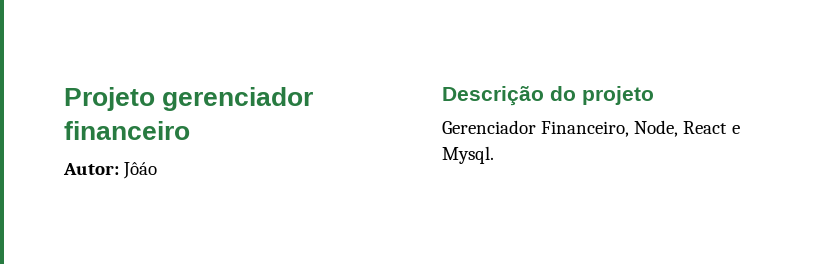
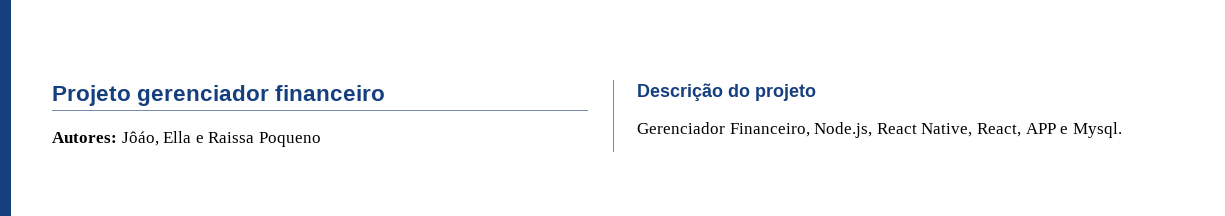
[63,162,158,179] Autor: Jôáo -> [52,131,321,147] Autores: Jôáo, Ella e Raissa Poqueno
[634,120,728,137] Node, React -> [814,122,1056,138] Node.js, React Native, React, APP

